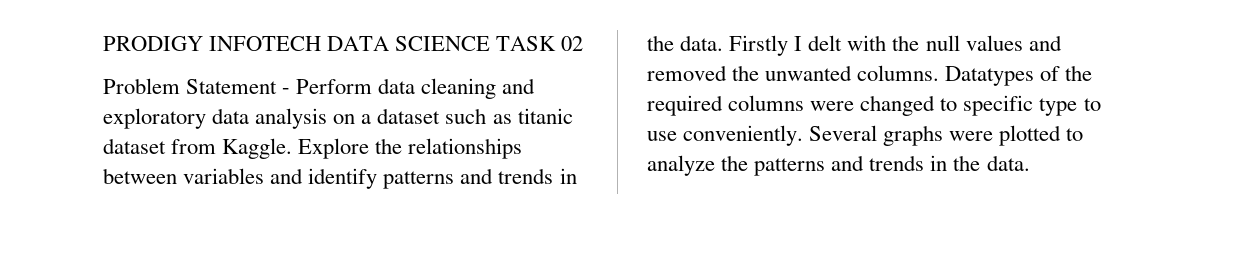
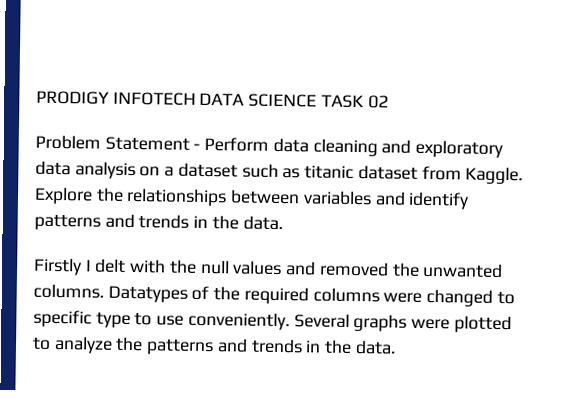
(724, 43) none -> (283, 223) //

